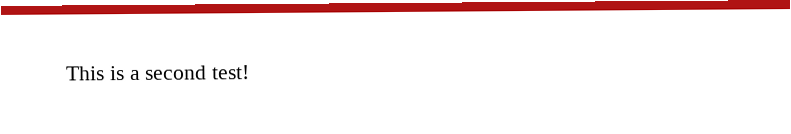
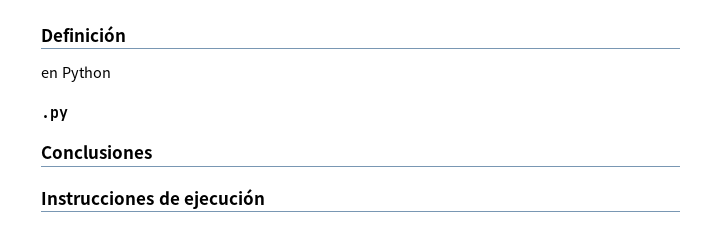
[65,65,251,81] This is a second test! -> [41,26,126,42] [41,66,111,82] [41,109,68,121] [41,145,152,159] [41,189,266,209] Definición // en Python // .py // Conclusiones // Instrucciones de ejecución

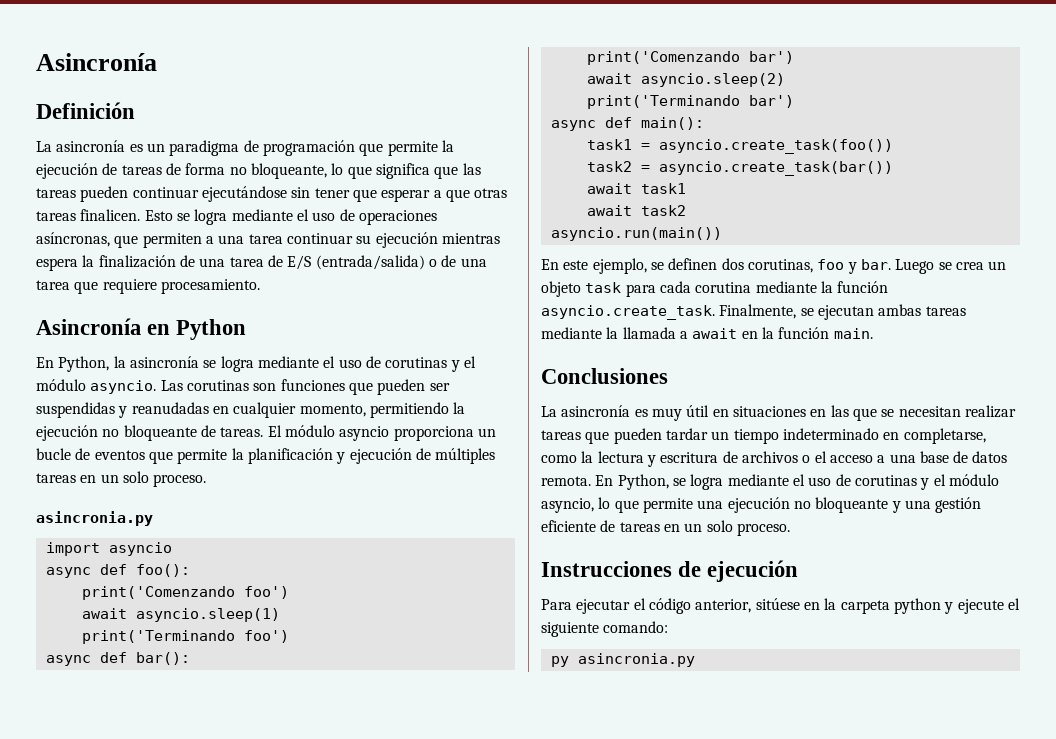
(41, 34) none -> [36,53,157,71] Asincronía //
[41,66,111,82] [41,109,68,121] [41,145,152,159] [41,189,266,209] en Python // .py // Conclusiones // Instrucciones de ejecución -> [36,140,454,156] [36,163,481,179] [36,186,508,202] [36,209,437,225] [36,232,500,248] [36,255,487,271] [36,279,260,294] [36,318,247,340] [36,356,476,372] [36,379,450,395] [36,402,466,418] [36,425,496,441] [36,448,496,464] [36,471,207,487] [36,511,153,526] [45,542,172,556] [45,564,190,578] [81,586,289,600] [81,608,280,622] [81,630,289,644] [45,652,190,666] [586,51,794,65] [586,73,785,87] [586,95,794,109] [550,117,704,131] [586,139,893,154] [586,161,893,176] [586,183,686,194] [586,205,686,216] [550,227,722,241] [541,258,1007,274] [541,281,889,297] [541,304,966,320] [541,327,873,339] [541,368,668,384] [541,405,1016,421] [541,428,986,444] [541,451,1008,467] [541,474,999,490] [541,497,982,513] [541,520,790,536] [541,560,799,582] [541,598,1020,614] [541,621,669,637] [550,653,695,667] La asincronía es un paradigma de programación que permite la ejecución de tareas de forma no bloqueante, lo que significa que las tareas pueden continuar ejecutándose sin tener que esperar a que otras tareas finalicen. Esto se logra mediante el uso de operaciones asíncronas, que permiten a una tarea continuar su ejecución mientras espera la finalización de una tarea de E/S (entrada/salida) o de una tarea que requiere procesamiento. // Asincronía en Python // En Python, la asincronía se logra mediante el uso de corutinas y el módulo asyncio. Las corutinas son funciones que pueden ser suspendidas y reanudadas en cualquier momento, permitiendo la ejecución no bloqueante de tareas. El módulo asyncio proporciona un bucle de eventos que permite la planificación y ejecución de múltiples tareas en un solo proceso. // asincronia.py // import asyncio // async def foo(): // print('Comenzando foo') // await asyncio.sleep(1) // print('Terminando foo') // async def bar(): // print('Comenzando bar') // await asyncio.sleep(2) // print('Terminando bar') // async def main(): // task1 = asyncio.create_task(foo()) // task2 = asyncio.create_task(bar()) // await task1 // await task2 // asyncio.run(main()) // En este ejemplo, se definen dos corutinas, foo y bar. Luego se crea un objeto task para cada corutina mediante la función asyncio.create_task. Finalmente, se ejecutan ambas tareas mediante la llamada a await en la función main. // Conclusiones // La asincronía es muy útil en situaciones en las que se necesitan realizar tareas que pueden tardar un tiempo indeterminado en completarse, como la lectura y escritura de archivos o el acceso a una base de datos remota. En Python, se logra mediante el uso de corutinas y el módulo asyncio, lo que permite una ejecución no bloqueante y una gestión eficiente de tareas en un solo proceso. // Instrucciones de ejecución // Para ejecutar el código anterior, sitúese en la carpeta python y ejecute el siguiente comando: // py asincronia.py

